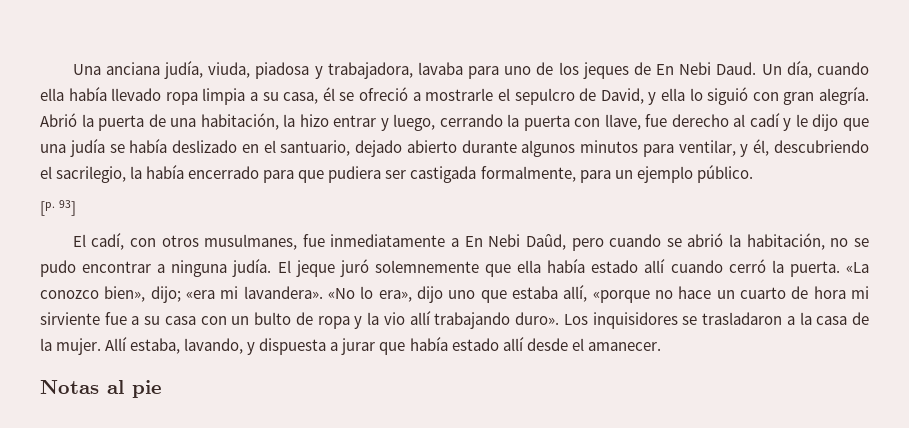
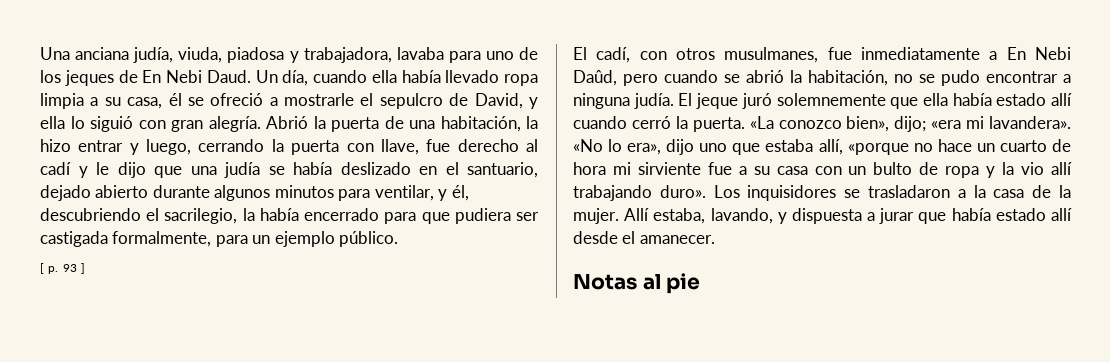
[40,200,77,216] [p. 93] -> [40,263,86,274] [ p. 93 ]

